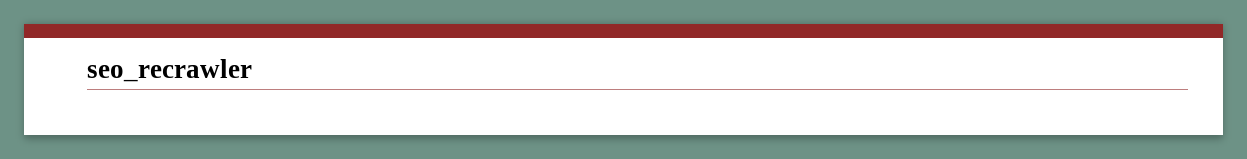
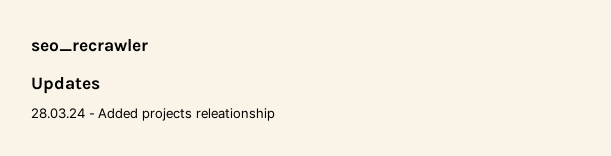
(252, 70) none -> [31,77,100,94] [31,108,275,121] // Updates // 28.03.24 - Added projects releationship

